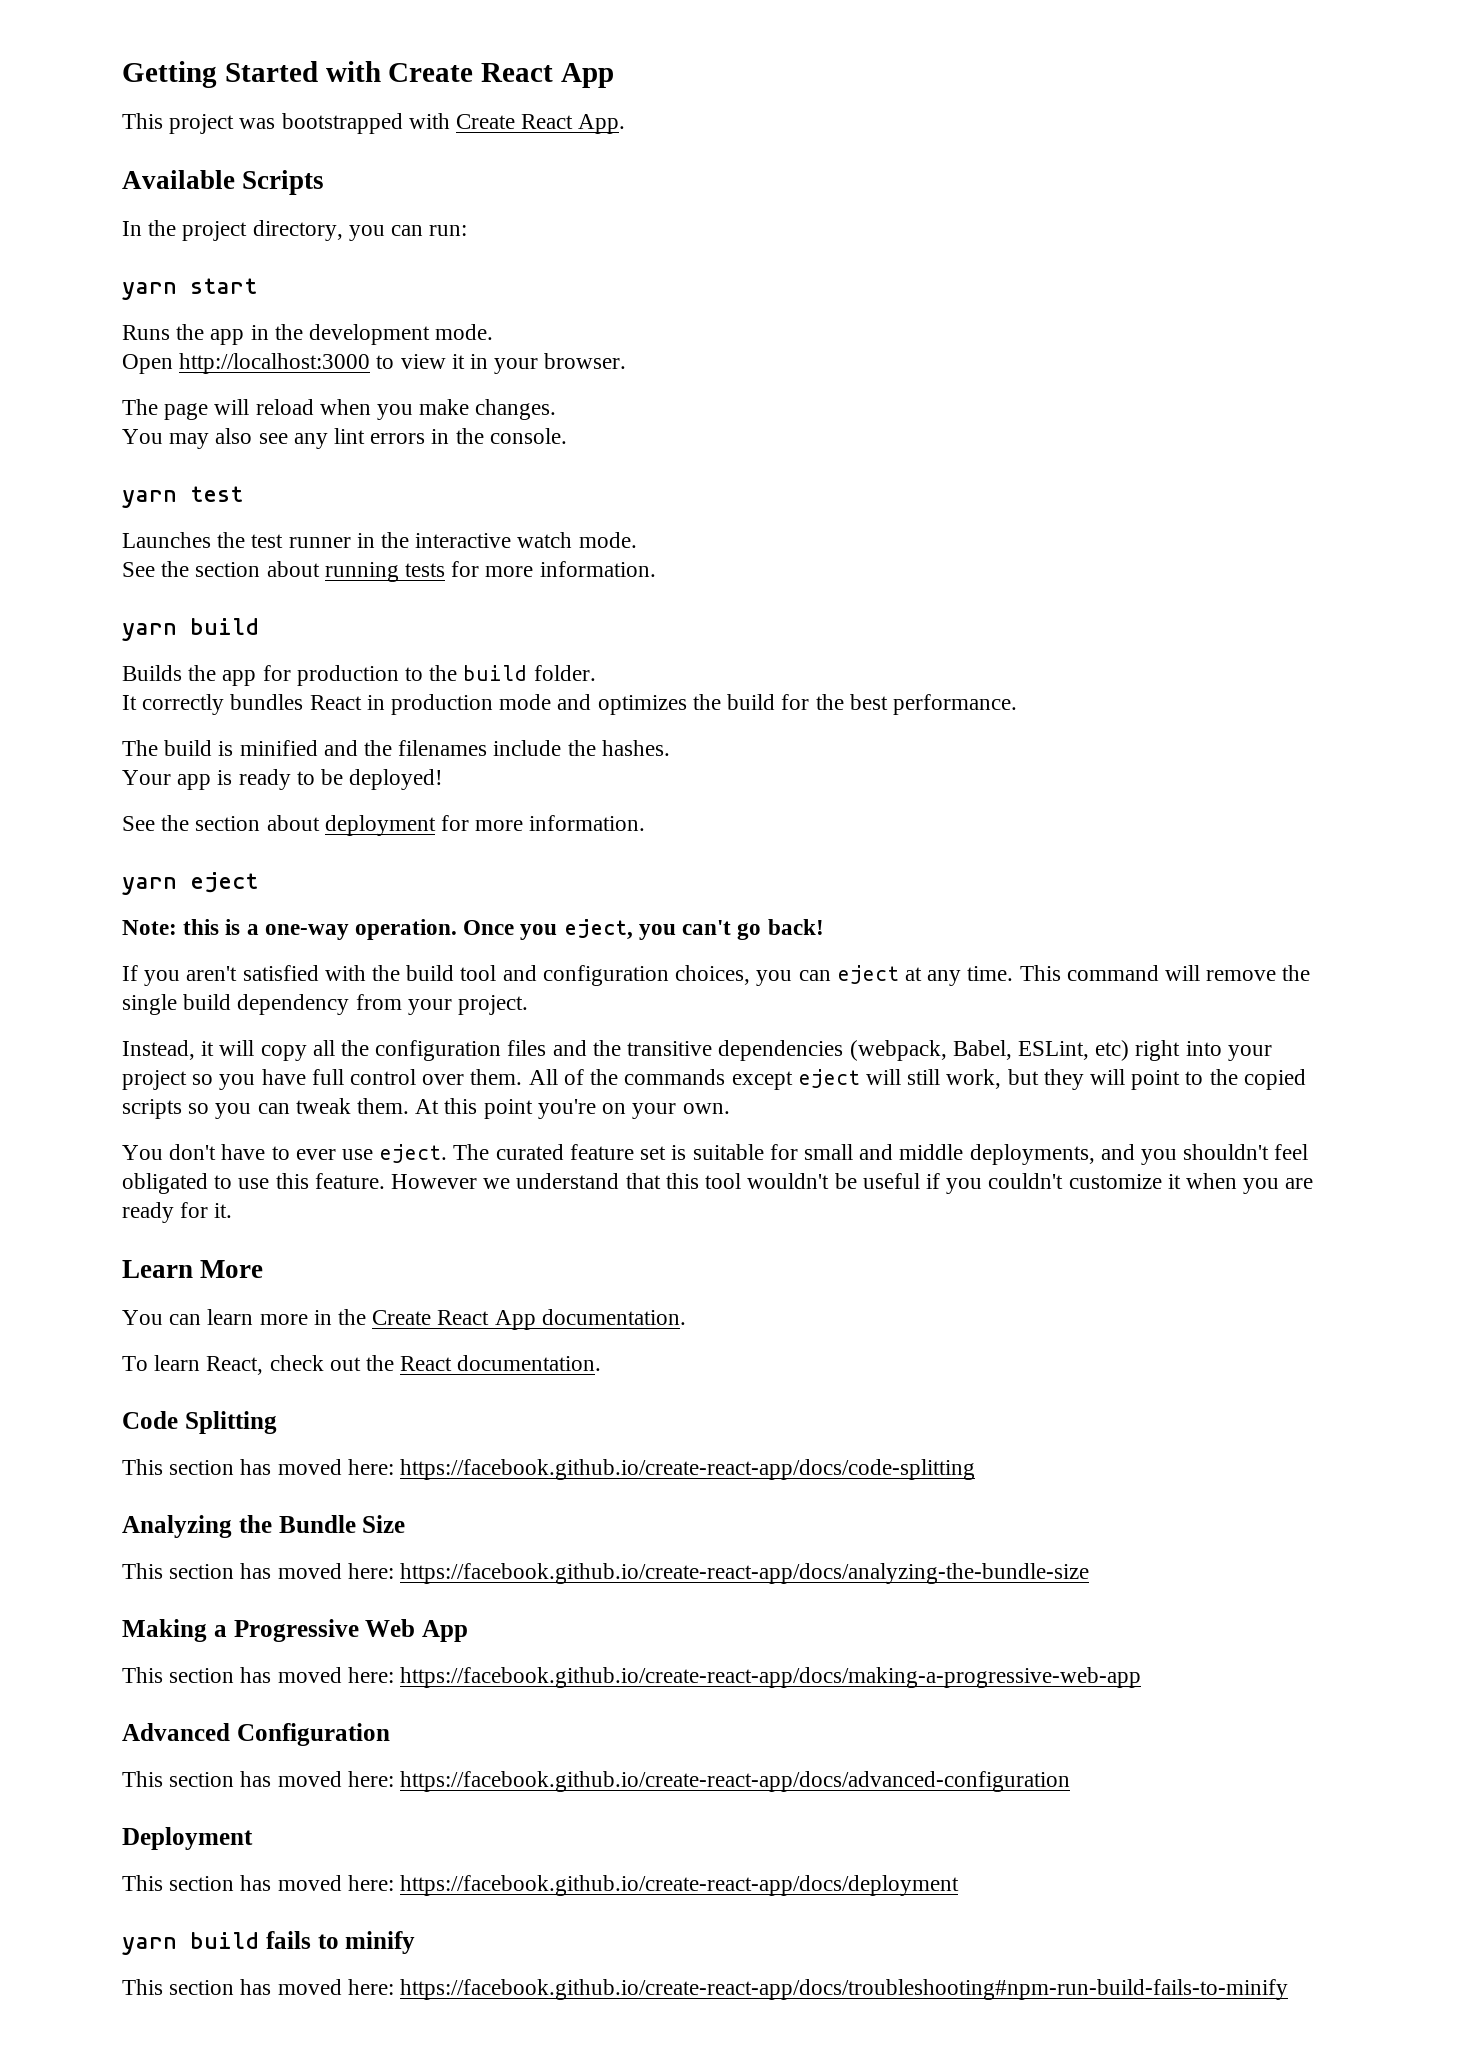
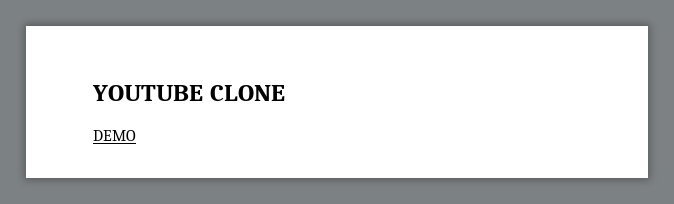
[122,61,615,88] [122,113,626,134] [122,170,325,195] [122,220,468,241] [122,278,257,300] [122,324,494,345] [122,353,627,374] [122,399,557,420] [122,428,567,449] [122,486,243,508] [122,532,637,548] [122,561,656,582] [122,618,259,641] [122,665,596,686] [122,694,1017,715] [122,740,670,756] [122,769,444,790] [122,815,646,836] [122,872,258,895] [122,919,824,940] [122,965,1311,986] [122,994,529,1015] [122,1040,1272,1061] [122,1069,1306,1090] [122,1098,730,1119] [122,1144,1309,1165] [122,1173,1314,1194] [122,1202,233,1223] [122,1260,264,1278] [122,1309,686,1330] [122,1355,602,1375] [122,1411,277,1434] [122,1459,976,1480] [122,1515,406,1538] [122,1563,1090,1584] [122,1619,468,1642] [122,1667,1142,1688] [122,1723,390,1746] [122,1771,1071,1792] [122,1827,253,1850] [122,1875,960,1896] [122,1931,416,1955] [122,1979,1289,2000] Getting Started with Create React App // This project was bootstrapped with Create React App. // Available Scripts // In the project directory, you can run: // yarn start // Runs the app in the development mode. // Open http://localhost:3000 to view it in your browser. // The page will reload when you make changes. // You may also see any lint errors in the console. // yarn test // Launches the test runner in the interactive watch mode. // See the section about running tests for more information. // yarn build // Builds the app for production to the build folder. // It correctly bundles React in production mode and optimizes the build for the best performance. // The build is minified and the filenames include the hashes. // Your app is ready to be deployed! // See the section about deployment for more information. // yarn eject // Note: this is a one-way operation. Once you eject, you can't go back! // If you aren't satisfied with the build tool and configuration choices, you can eject at any time. This command will remove the single build dependency from your project. // Instead, it will copy all the configuration files and the transitive dependencies (webpack, Babel, ESLint, etc) right into your project so you have full control over them. All of the commands except eject will still work, but they will point to the copied scripts so you can tweak them. At this point you're on your own. // You don't have to ever use eject. The curated feature set is suitable for small and middle deployments, and you shouldn't feel obligated to use this feature. However we understand that this tool wouldn't be useful if you couldn't customize it when you are ready for it. // Learn More // You can learn more in the Create React App documentation. // To learn React, check out the React documentation. // Code Splitting // This section has moved here: https://facebook.github.io/create-react-app/docs/code-splitting // Analyzing the Bundle Size // This section has moved here: https://facebook.github.io/create-react-app/docs/analyzing-the-bundle-size // Making a Progressive Web App // This section has moved here: https://facebook.github.io/create-react-app/docs/making-a-progressive-web-app // Advanced Configuration // This section has moved here: https://facebook.github.io/create-react-app/docs/advanced-configuration // Deployment // This section has moved here: https://facebook.github.io/create-react-app/docs/deployment // yarn build fails to minify // This section has moved here: https://facebook.github.io/create-react-app/docs/troubleshooting#npm-run-build-fails-to-minify -> [92,85,285,101] [93,130,136,141] YOUTUBE CLONE // DEMO

